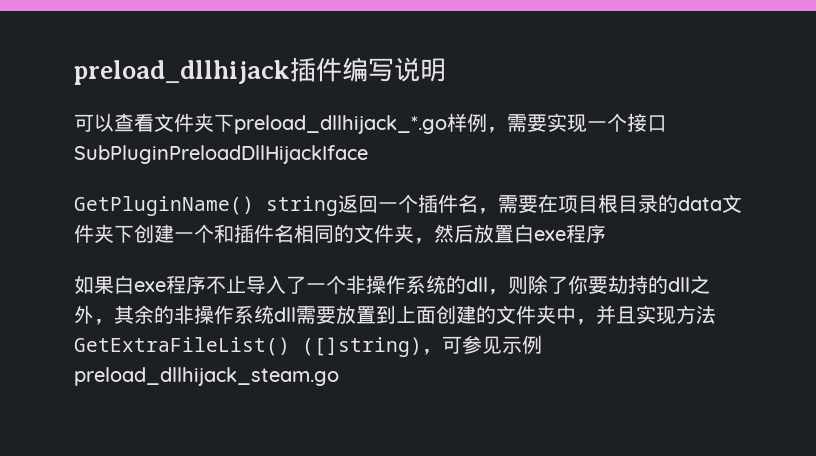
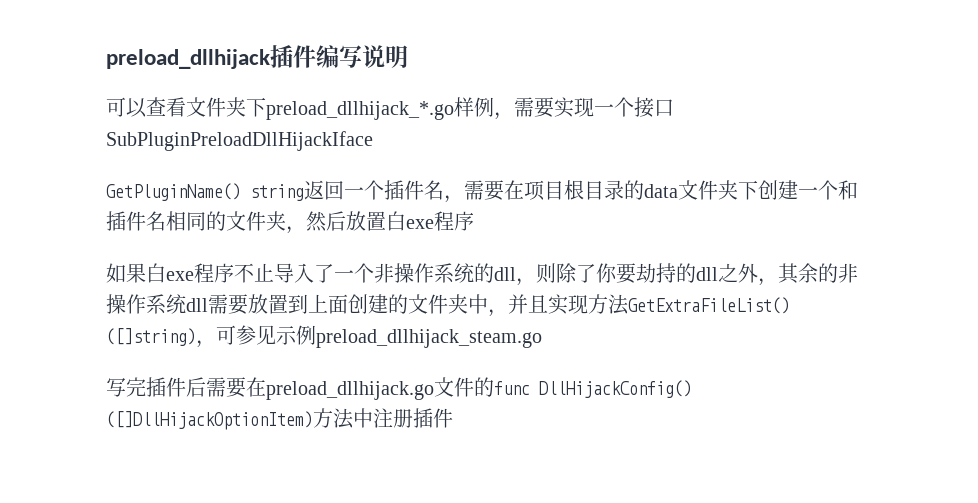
(339, 376) none -> [106,377,692,400] [106,408,453,430] // 写完插件后需要在preload_dllhijack.go文件的func DllHijackConfig() ([]DllHijackOptionItem)方法中注册插件

